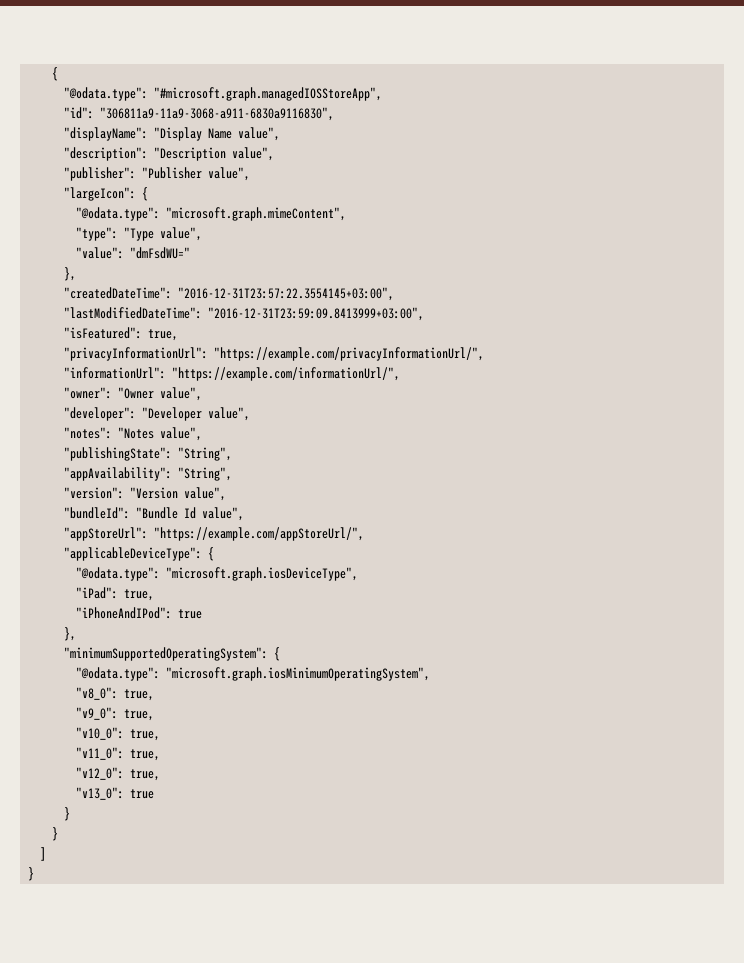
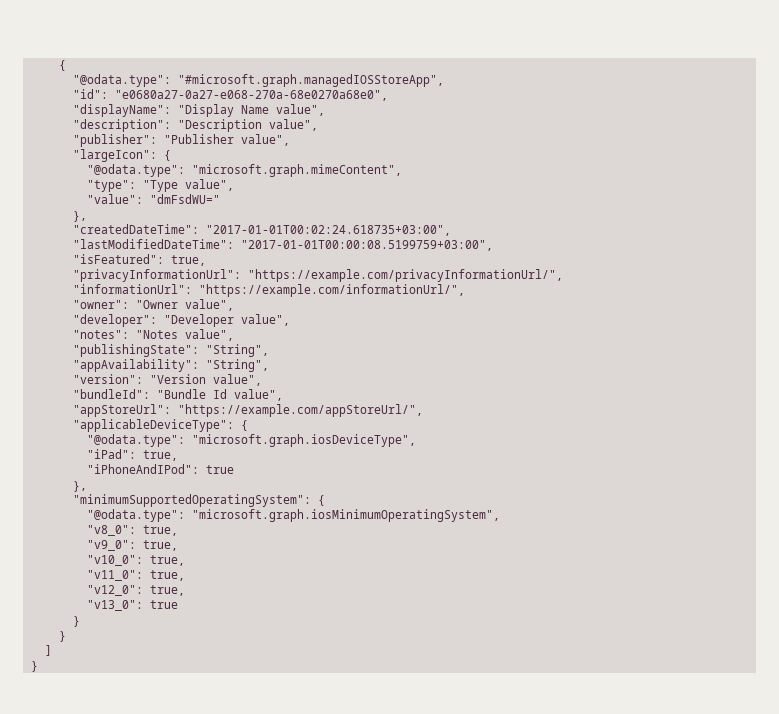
[100,107,335,121] "306811a9-11a9-3068-a911-6830a9116830", -> [114,90,388,101] "e0680a27-0a27-e068-270a-68e0270a68e0",
[178,287,395,301] "2016-12-31T23:57:22.3554145+03:00", -> [205,225,451,236] "2017-01-01T00:02:24.618735+03:00",
[208,307,425,321] "2016-12-31T23:59:09.8413999+03:00", -> [240,240,493,251] "2017-01-01T00:00:08.5199759+03:00",

